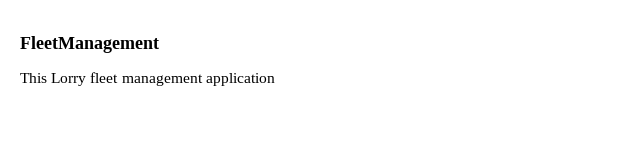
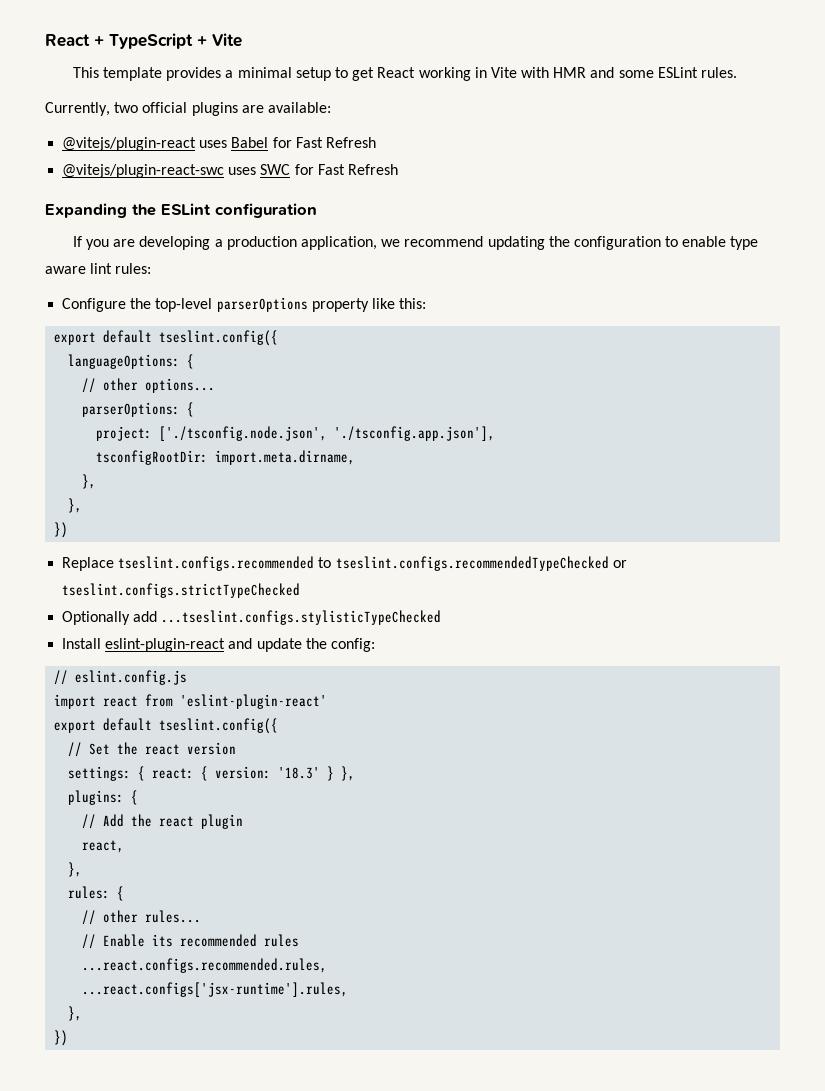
[20,36,159,53] [20,72,275,86] FleetManagement // This Lorry fleet management application -> [45,33,242,49] [72,67,738,81] [45,102,331,116] [62,137,376,151] [62,164,398,178] [45,203,317,218] [72,236,759,250] [45,263,152,274] [62,297,427,312] [54,330,279,346] [68,354,195,369] [82,378,216,393] [82,402,195,417] [96,426,496,441] [96,450,356,465] [82,474,97,489] [68,498,83,513] [54,522,69,538] [62,556,627,571] [62,583,301,598] [62,610,442,625] [62,638,375,652] [54,670,188,685] [54,694,328,709] [54,718,279,734] [68,742,237,757] [68,766,356,781] [68,790,139,805] [82,814,244,829] [82,840,125,853] [68,862,83,877] [68,886,125,901] [82,910,202,925] [82,934,300,949] [82,958,328,973] [82,982,349,997] [68,1006,83,1021] [54,1030,69,1046] React + TypeScript + Vite // This template provides a minimal setup to get React working in Vite with HMR and some ESLint rules. // Currently, two official plugins are available: // @vitejs/plugin-react uses Babel for Fast Refresh // @vitejs/plugin-react-swc uses SWC for Fast Refresh // Expanding the ESLint configuration // If you are developing a production application, we recommend updating the configuration to enable type aware lint rules: // Configure the top-level parserOptions property like this: // export default tseslint.config({ // languageOptions: { // // other options... // parserOptions: { // project: ['./tsconfig.node.json', './tsconfig.app.json'], // tsconfigRootDir: import.meta.dirname, // }, // }, // }) // Replace tseslint.configs.recommended to tseslint.configs.recommendedTypeChecked or tseslint.configs.strictTypeChecked // Optionally add ...tseslint.configs.stylisticTypeChecked // Install eslint-plugin-react and update the config: // // eslint.config.js // import react from 'eslint-plugin-react' // export default tseslint.config({ // // Set the react version // settings: { react: { version: '18.3' } }, // plugins: { // // Add the react plugin // react, // }, // rules: { // // other rules... // // Enable its recommended rules // ...react.configs.recommended.rules, // ...react.configs['jsx-runtime'].rules, // }, // })

